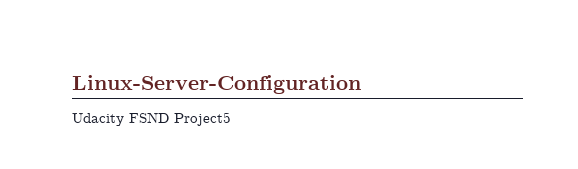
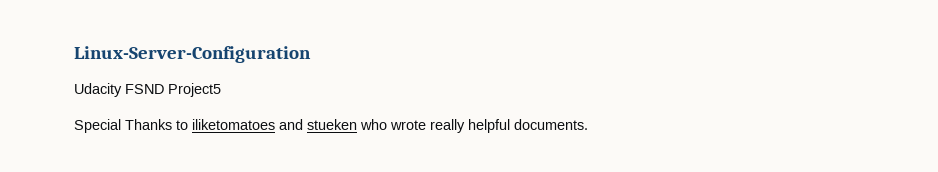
(231, 119) none -> [74,119,588,133] // Special Thanks to iliketomatoes and stueken who wrote really helpful documents.

